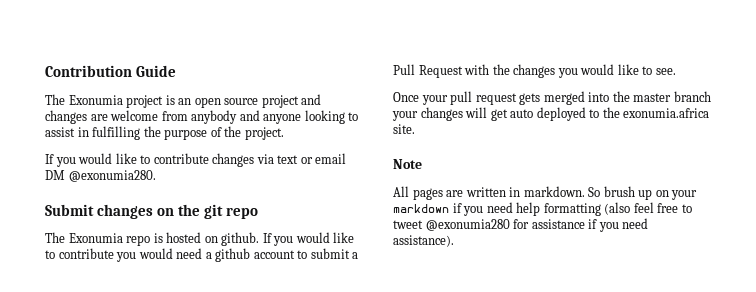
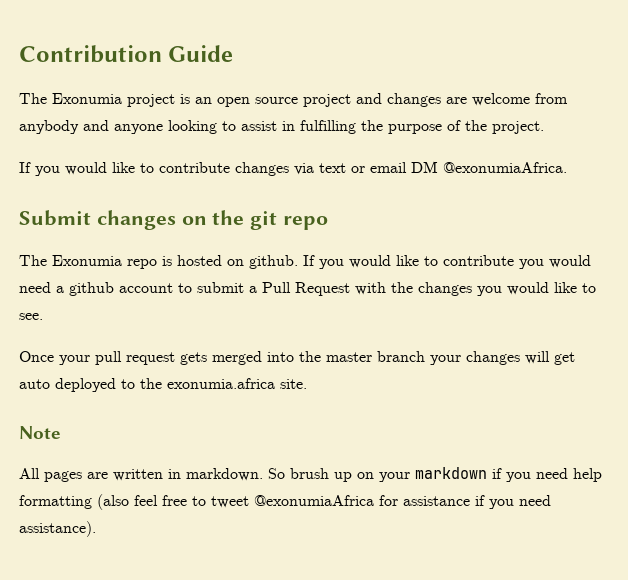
[68,170,156,182] @exonumia280. -> [443,162,567,173] @exonumiaAfrica.
[425,219,510,231] @exonumia280 -> [254,495,374,506] @exonumiaAfrica

